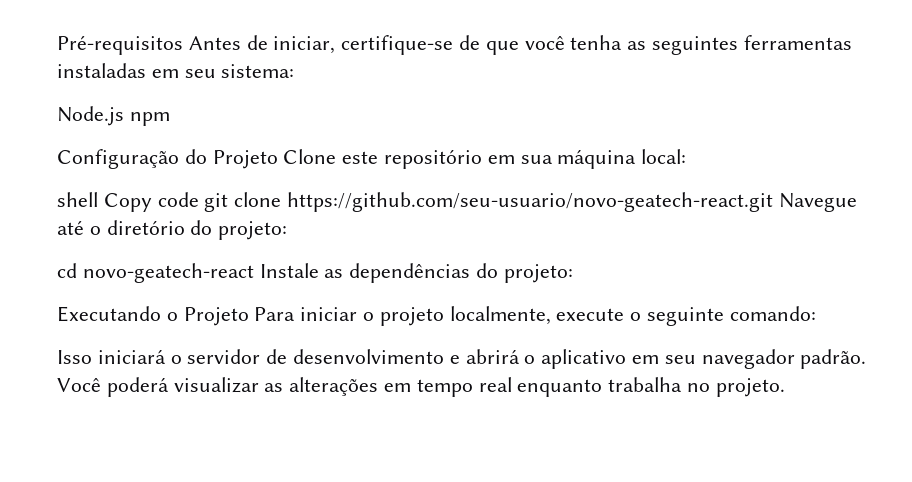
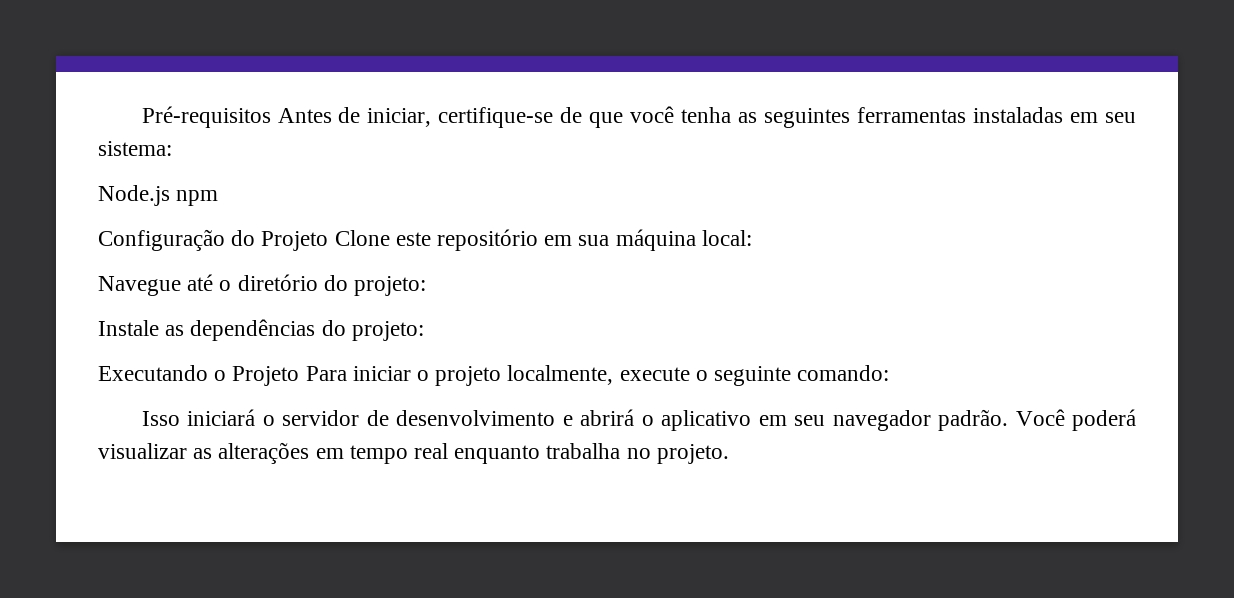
[57,192,774,212] shell Copy code git clone https://github.com/seu-usuario/novo-geatech-react.git -> (752, 238) none
[57,263,254,283] cd novo-geatech-react -> (427, 286) none

